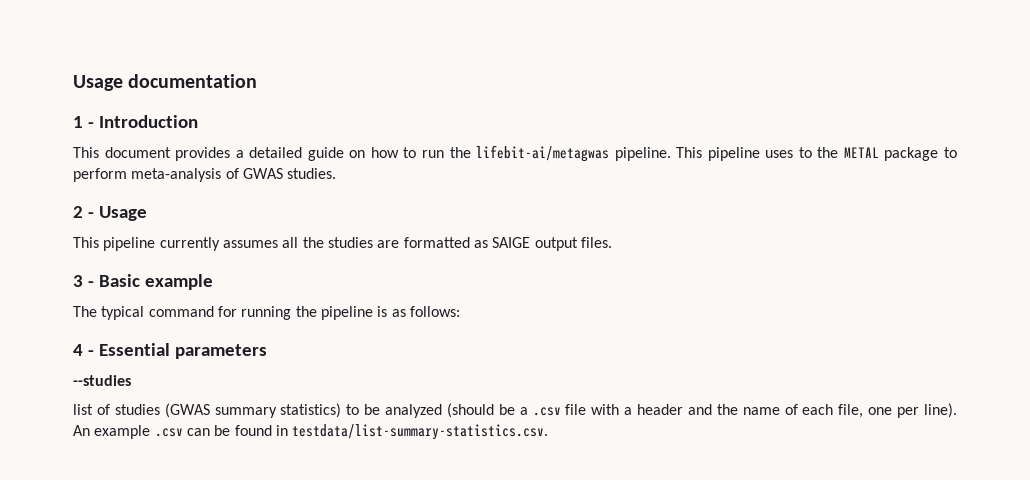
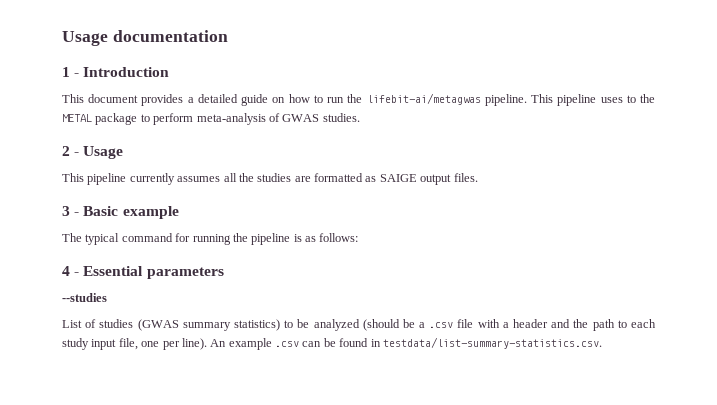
[73,404,93,415] list -> [62,320,82,328] List
[742,404,834,415] name of each -> [592,319,656,331] [62,338,117,350] path to each study input

